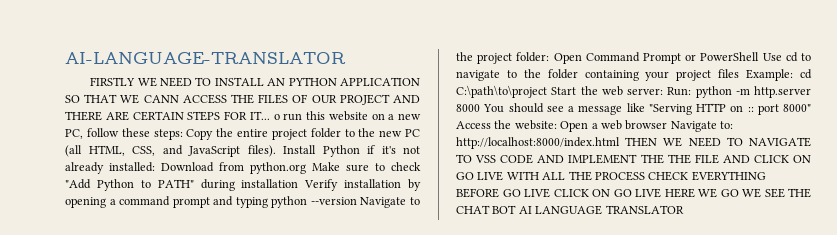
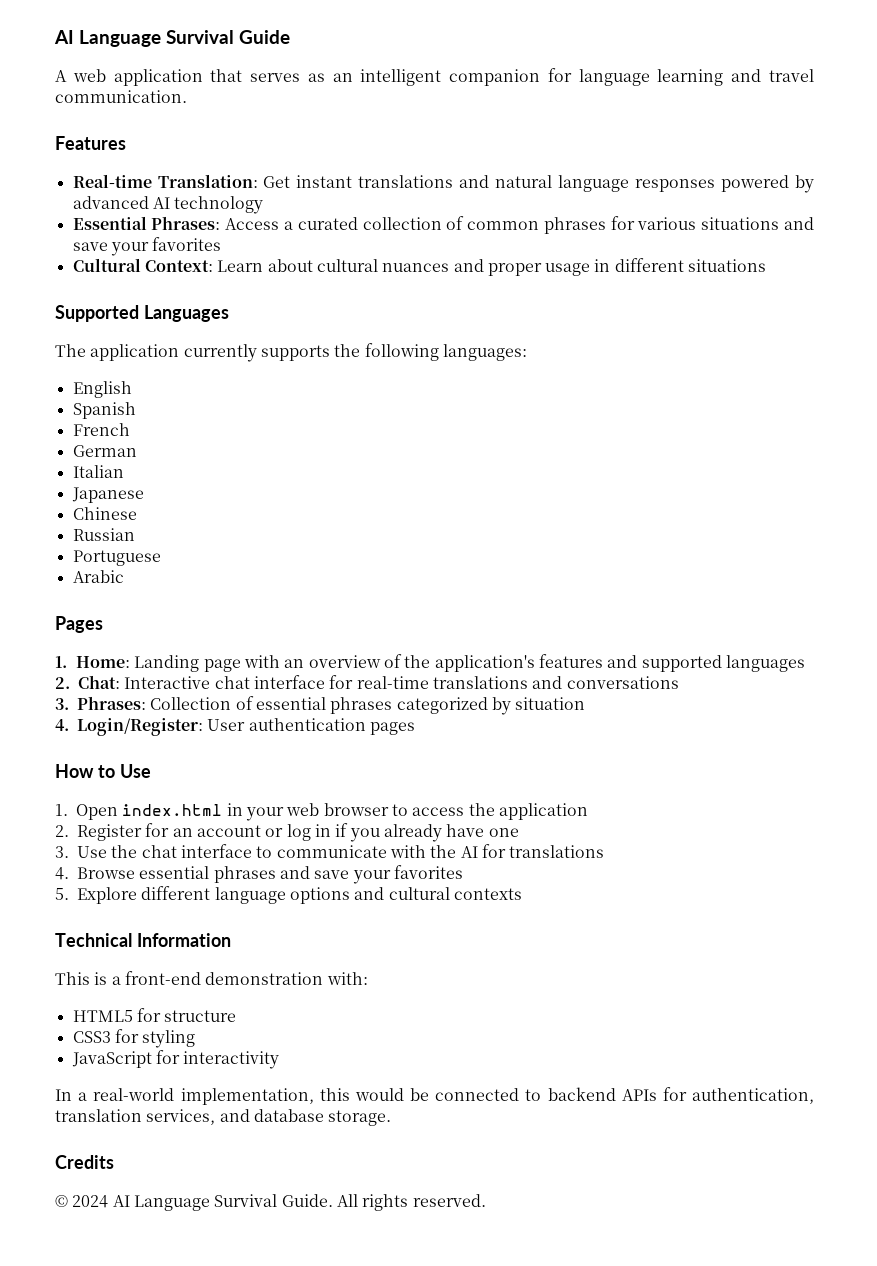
[65,52,346,64] [90,77,420,87] [65,94,420,105] [65,111,421,121] [65,128,420,140] [65,145,420,157] [65,162,421,174] [65,179,421,191] [65,196,420,208] [456,52,811,64] [456,69,812,81] [456,85,811,98] [456,103,811,115] [456,120,733,132] [456,137,811,149] [456,154,811,164] [456,171,766,181] [456,188,811,198] [456,205,684,215] AI-LANGUAGE-TRANSLATOR // FIRSTLY WE NEED TO INSTALL AN PYTHON APPLICATION SO THAT WE CANN ACCESS THE FILES OF OUR PROJECT AND THERE ARE CERTAIN STEPS FOR IT... o run this website on a new PC, follow these steps: Copy the entire project folder to the new PC (all HTML, CSS, and JavaScript files). Install Python if it's not already installed: Download from python.org Make sure to check "Add Python to PATH" during installation Verify installation by opening a command prompt and typing python --version Navigate to the project folder: Open Command Prompt or PowerShell Use cd to navigate to the folder containing your project files Example: cd C:\path\to\project Start the web server: Run: python -m http.server 8000 You should see a message like "Serving HTTP on :: port 8000" Access the website: Open a web browser Navigate to: http://localhost:8000/index.html THEN WE NEED TO NAVIGATE TO VSS CODE AND IMPLEMENT THE THE FILE AND CLICK ON GO LIVE WITH ALL THE PROCESS CHECK EVERYTHING BEFORE GO LIVE CLICK ON GO LIVE HERE WE GO WE SEE THE CHAT BOT AI LANGUAGE TRANSLATOR -> [54,30,291,47] [55,68,814,86] [55,90,187,103] [55,136,126,150] [72,174,815,193] [72,196,264,214] [72,216,814,234] [72,237,222,256] [72,258,767,276] [55,305,229,322] [55,343,527,362] [72,381,132,398] [72,402,136,419] [72,423,130,436] [72,445,137,457] [72,465,124,478] [71,487,144,503] [72,507,137,520] [72,528,135,541] [72,550,161,566] [72,570,124,583] [55,616,103,633] [55,654,805,672] [55,675,679,689] [55,696,586,715] [55,718,415,736] [55,764,151,778] [55,803,588,821] [55,823,519,842] [55,844,605,858] [55,865,463,884] [55,886,522,904] [55,933,231,947] [55,971,368,985] [72,1008,237,1022] [72,1029,196,1048] [71,1050,280,1069] [55,1087,814,1105] [55,1109,392,1126] [55,1155,114,1169] [55,1194,486,1211] AI Language Survival Guide // A web application that serves as an intelligent companion for language learning and travel communication. // Features // Real-time Translation: Get instant translations and natural language responses powered by advanced AI technology // Essential Phrases: Access a curated collection of common phrases for various situations and save your favorites // Cultural Context: Learn about cultural nuances and proper usage in different situations // Supported Languages // The application currently supports the following languages: // English // Spanish // French // German // Italian // Japanese // Chinese // Russian // Portuguese // Arabic // Pages // 1. Home: Landing page with an overview of the application's features and supported languages // 2. Chat: Interactive chat interface for real-time translations and conversations // 3. Phrases: Collection of essential phrases categorized by situation // 4. Login/Register: User authentication pages // How to Use // 1. Open index.html in your web browser to access the application // 2. Register for an account or log in if you already have one // 3. Use the chat interface to communicate with the AI for translations // 4. Browse essential phrases and save your favorites // 5. Explore different language options and cultural contexts // Technical Information // This is a front-end demonstration with: // HTML5 for structure // CSS3 for styling // JavaScript for interactivity // In a real-world implementation, this would be connected to backend APIs for authentication, translation services, and database storage. // Credits // © 2024 AI Language Survival Guide. All rights reserved.

